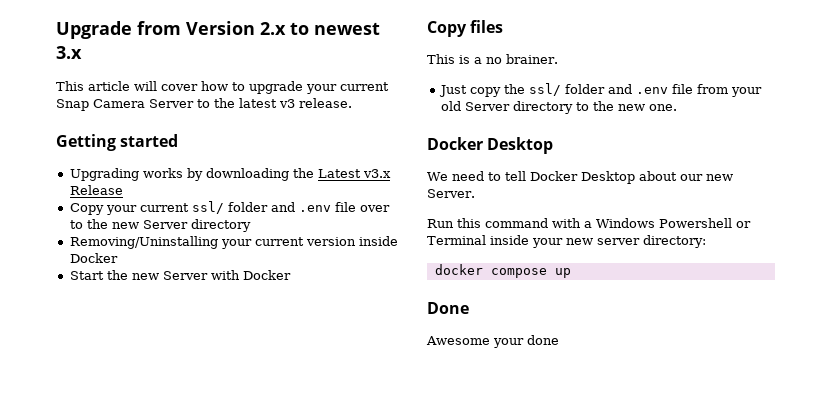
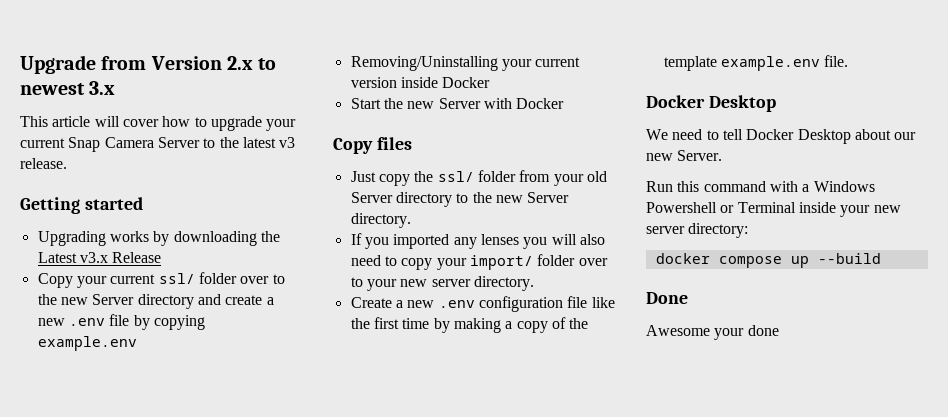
[270,202,356,212] and .env file -> (237, 278) none
(251, 225) none -> [197,294,274,305] [37,314,205,330] [37,336,137,351] and create a new .env file by copying example.env
[427,54,558,64] // This is a no brainer. -> (412, 143) none
[607,84,693,94] and .env file -> (516, 176) none
[648,104,677,111] one. -> [527,192,570,203] [350,213,411,228] [350,233,605,249] [350,254,608,270] [350,276,534,291] [350,296,615,312] [350,317,589,333] [663,55,849,71] Server directory. // If you imported any lenses you will also need to copy your import/ folder over to your new server directory. // Create a new .env configuration file like the first time by making a copy of the template example.env file.
(571, 273) none -> [817,253,881,264] --build

